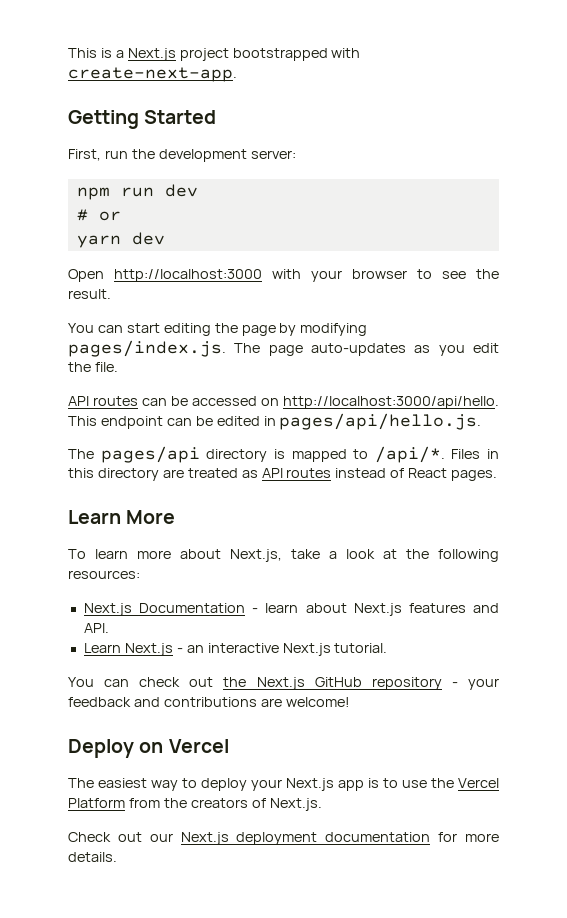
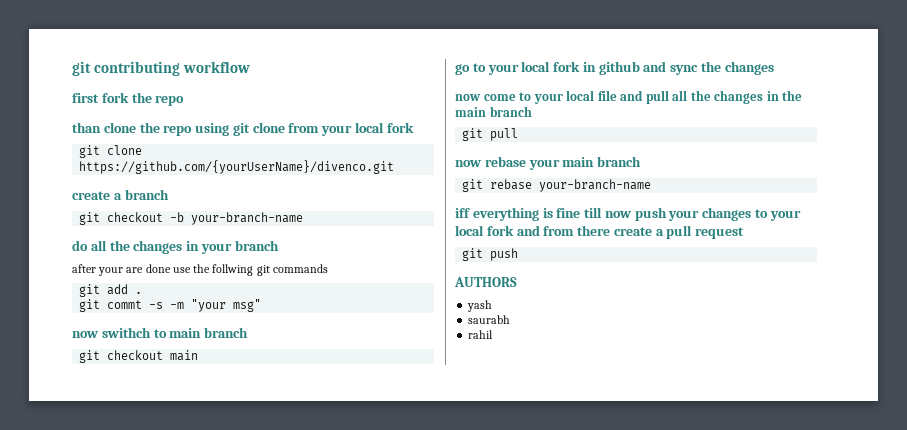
[68,48,361,61] [68,67,237,82] [68,110,217,129] [68,149,296,162] [76,184,198,200] [76,209,121,221] [76,232,165,248] [68,269,499,282] [68,289,111,299] [68,323,368,336] [68,340,499,357] [68,362,118,372] [68,396,499,409] [68,413,482,430] [68,446,499,463] [68,468,498,481] [68,510,176,524] [68,549,499,562] [68,570,140,579] [83,603,499,616] [83,623,109,633] [83,643,388,656] [68,677,499,690] [68,697,350,707] [68,739,229,758] [68,778,499,791] [68,798,322,811] [68,832,499,845] [68,852,117,862] This is a Next.js project bootstrapped with create-next-app. // Getting Started // First, run the development server: // npm run dev // # or // yarn dev // Open http://localhost:3000 with your browser to see the result. // You can start editing the page by modifying pages/index.js. The page auto-updates as you edit the file. // API routes can be accessed on http://localhost:3000/api/hello. This endpoint can be edited in pages/api/hello.js. // The pages/api directory is mapped to /api/*. Files in this directory are treated as API routes instead of React pages. // Learn More // To learn more about Next.js, take a look at the following resources: // Next.js Documentation - learn about Next.js features and API. // Learn Next.js - an interactive Next.js tutorial. // You can check out the Next.js GitHub repository - your feedback and contributions are welcome! // Deploy on Vercel // The easiest way to deploy your Next.js app is to use the Vercel Platform from the creators of Next.js. // Check out our Next.js deployment documentation for more details. -> [72,61,251,76] [72,92,185,106] [72,122,414,136] [79,145,143,158] [79,160,395,174] [72,189,169,200] [79,212,304,225] [72,240,279,254] [72,264,328,276] [79,284,143,297] [79,299,262,312] [72,327,249,338] [79,350,199,363] [455,61,774,75] [455,90,803,104] [455,106,532,117] [462,128,519,141] [455,156,642,170] [462,179,652,192] [455,207,801,221] [455,225,745,239] [462,248,519,261] [454,277,517,287] [467,300,493,312] [468,315,511,324] [468,330,494,339] git contributing workflow // first fork the repo // than clone the repo using git clone from your local fork // git clone https://github.com/{yourUserName}/divenco.git // create a branch // git checkout -b your-branch-name // do all the changes in your branch // after your are done use the follwing git commands // git add . // git commt -s -m "your msg" // now swithch to main branch // git checkout main // go to your local fork in github and sync the changes // now come to your local file and pull all the changes in the main branch // git pull // now rebase your main branch // git rebase your-branch-name // iff everything is fine till now push your changes to your local fork and from there create a pull request // git push // AUTHORS // yash // saurabh // rahil

